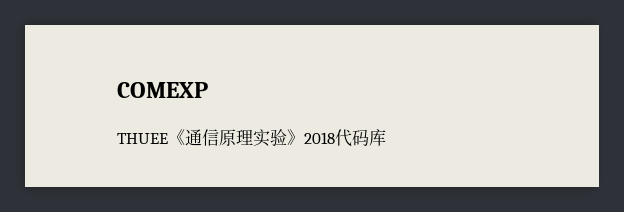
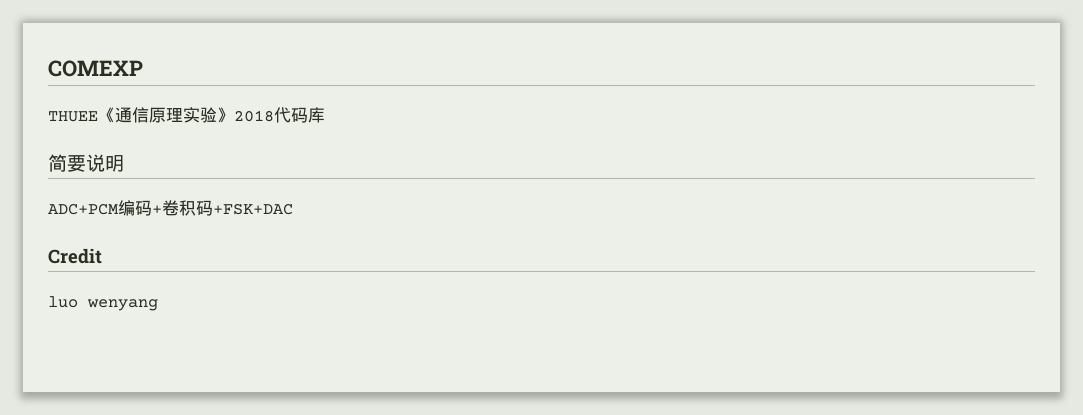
(386, 137) none -> [48,154,124,172] [48,200,293,216] [48,248,102,264] [48,296,158,311] // 简要说明 // ADC+PCM编码+卷积码+FSK+DAC // Credit // luo wenyang

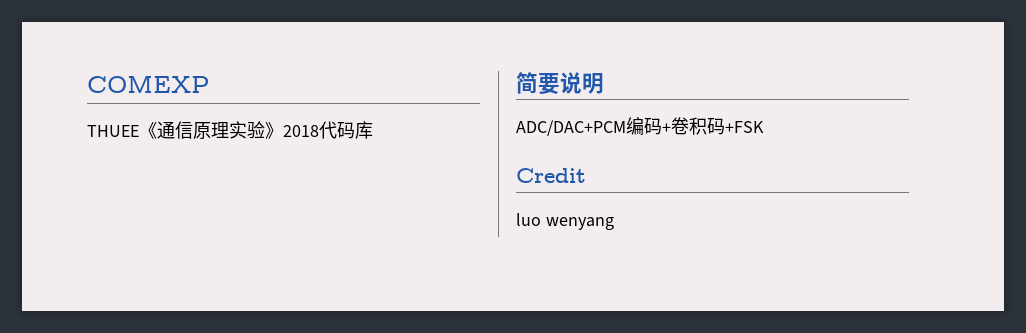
[48,203,118,215] ADC+PCM -> [516,120,626,136] ADC/DAC+PCM
[213,203,293,215] +FSK+DAC -> [725,121,764,133] +FSK

